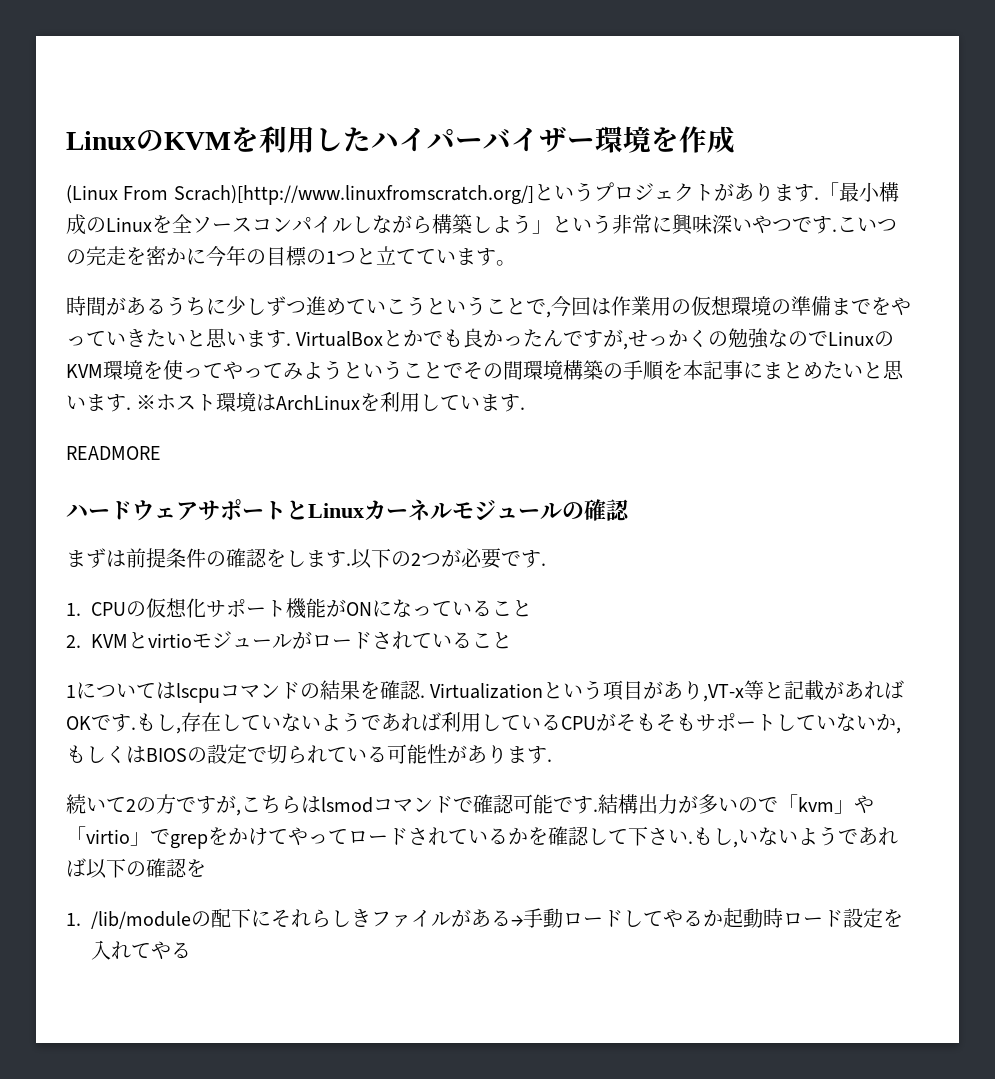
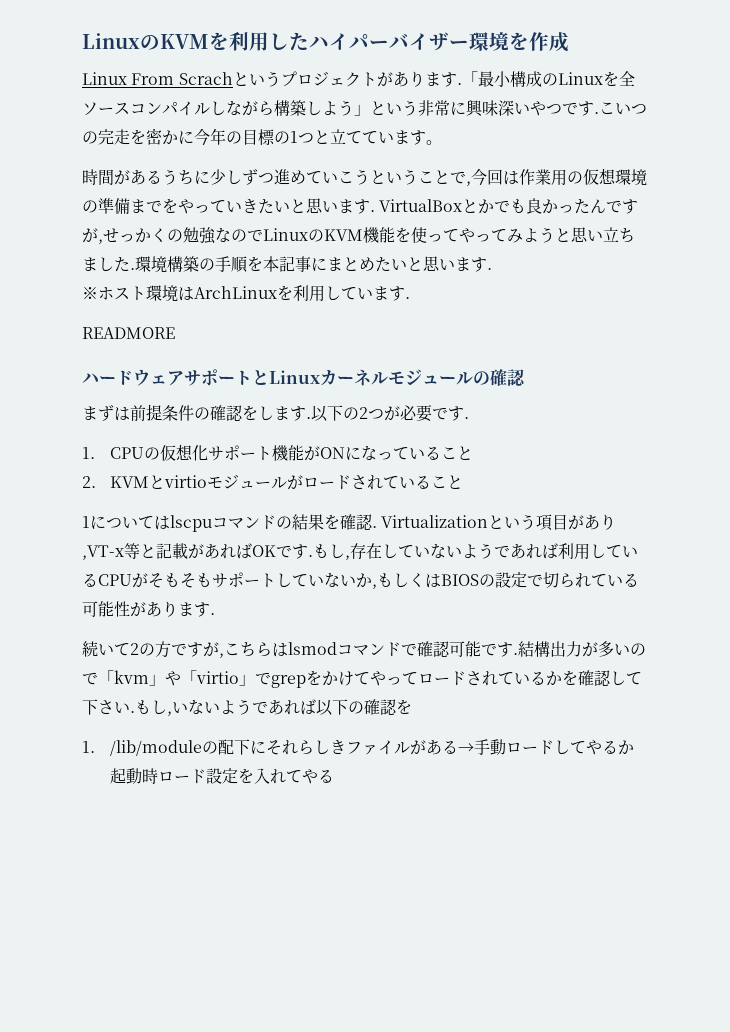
[66,185,534,205] (Linux From Scrach)[http://www.linuxfromscratch.org/] -> [82,72,233,85] Linux From Scrach
[103,360,143,380] 環境 -> [363,227,395,243] 機能
[363,360,523,380] いうことでその間 -> [571,227,635,243] [82,257,135,272] 思い立ちました.
(131, 408) none -> (492, 269) //

